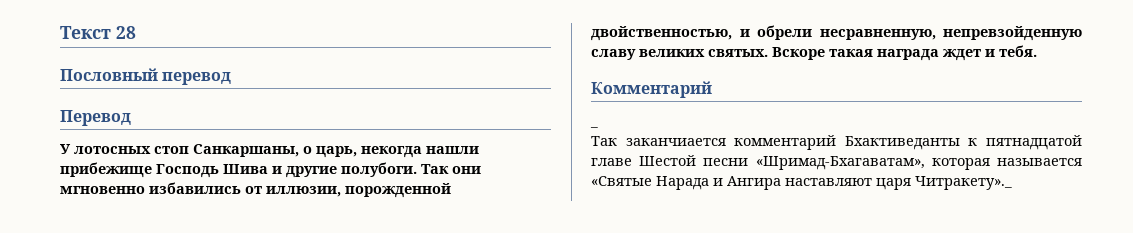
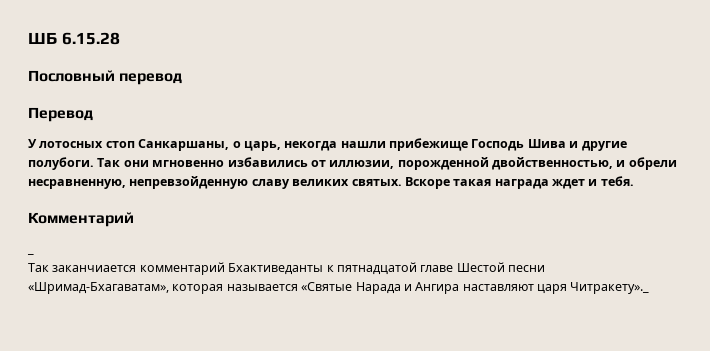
[60,26,136,39] Текст 28 -> [28,32,120,45] ШБ 6.15.28

